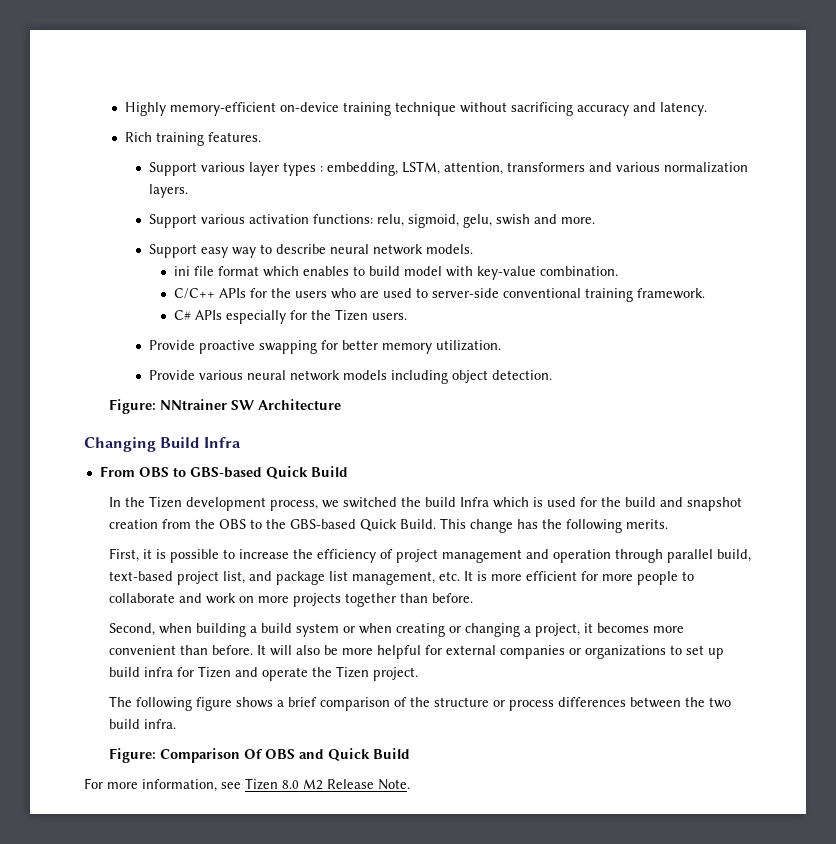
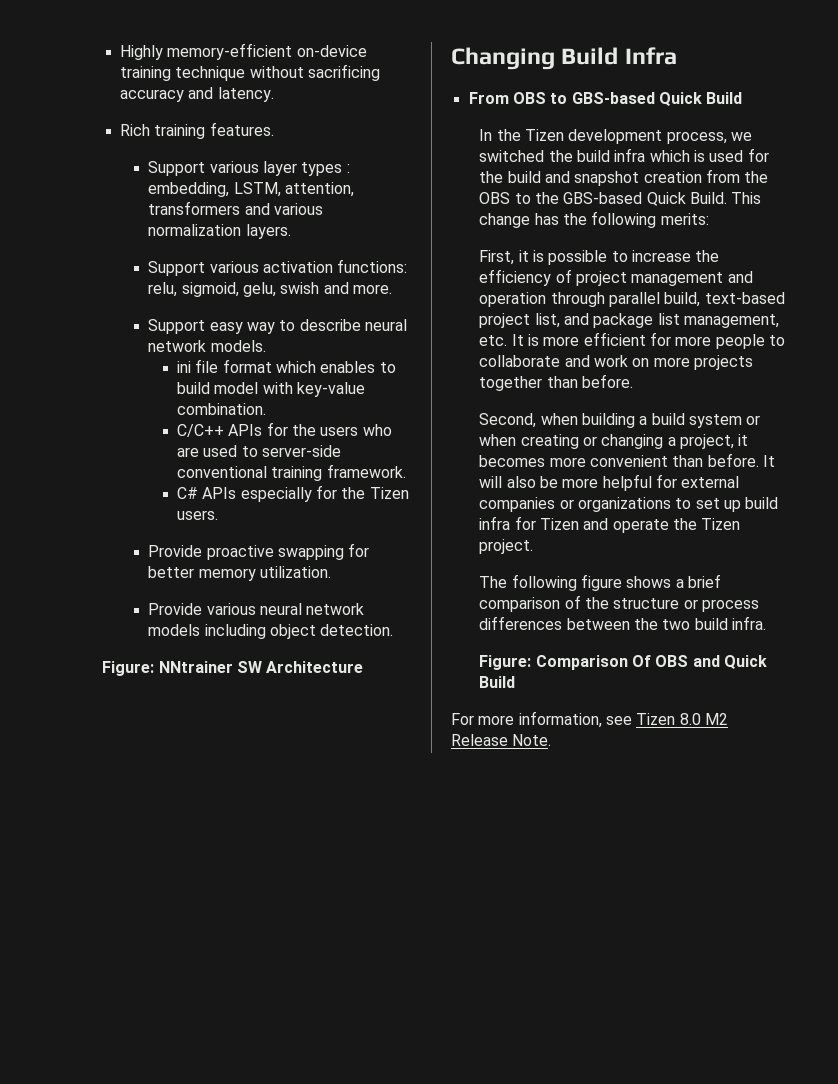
[459,497,489,507] Infra -> [614,148,646,162] infra
[625,519,668,529] merits. -> [660,213,709,225] merits:

